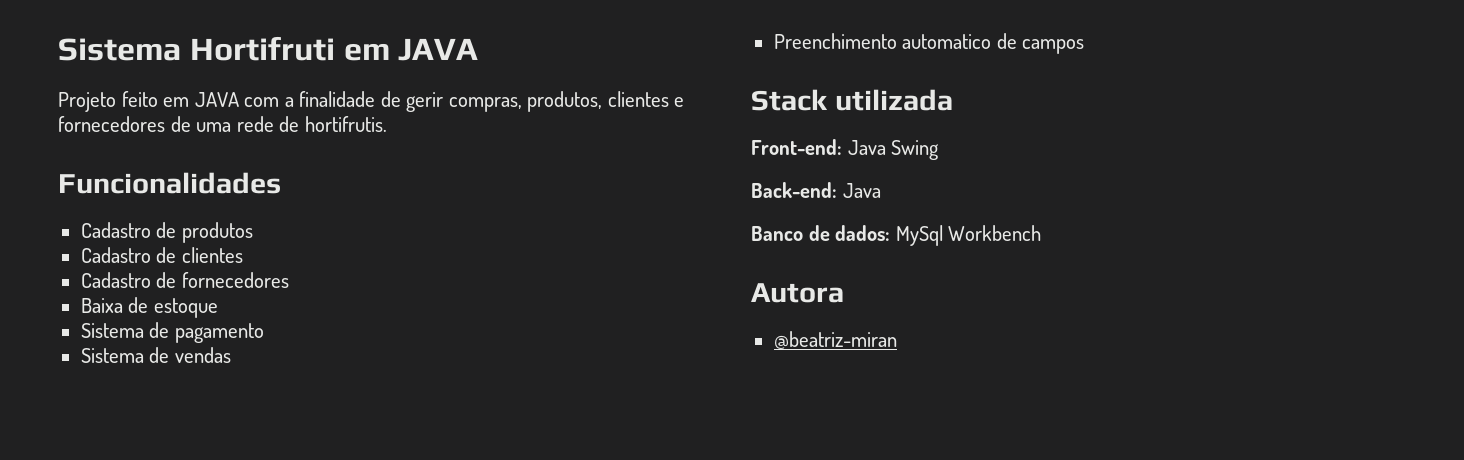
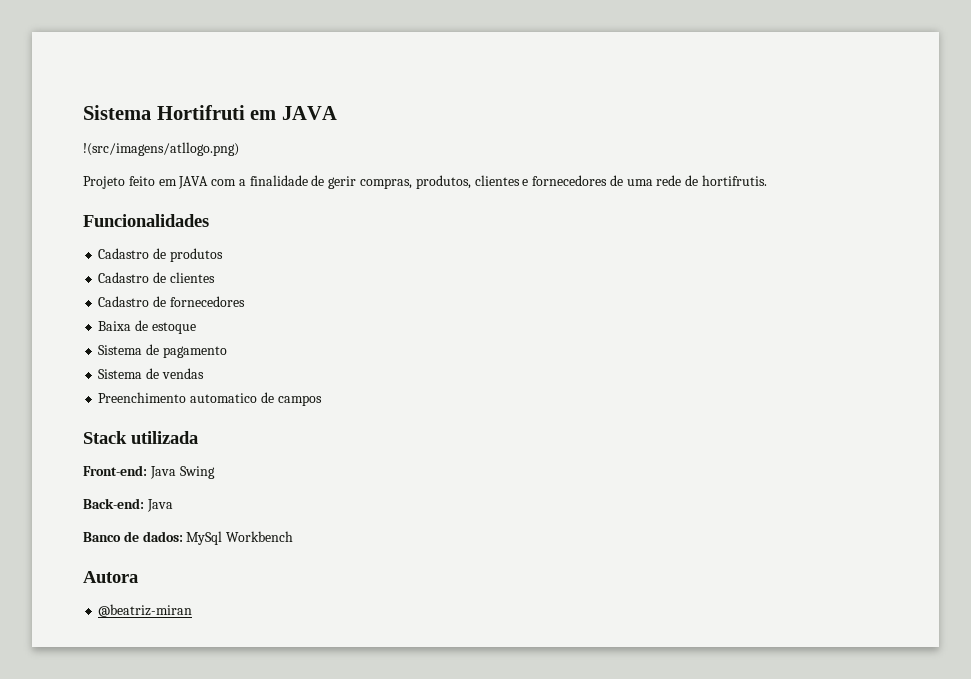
(479, 49) none -> [83,142,239,156] // !(src/imagens/atllogo.png)

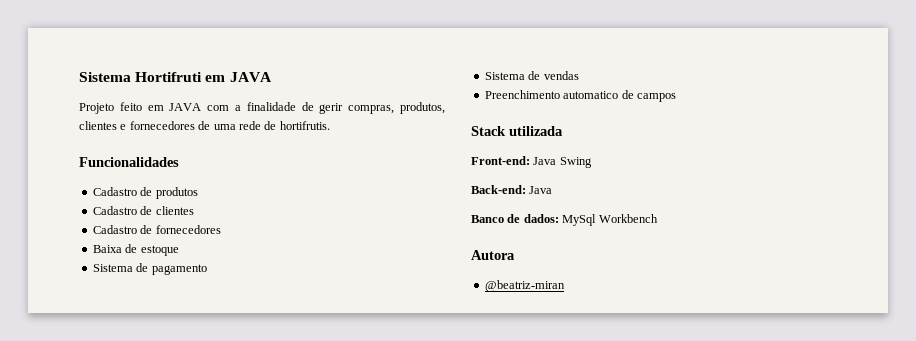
[83,142,239,156] // !(src/imagens/atllogo.png) -> (272, 77) none

